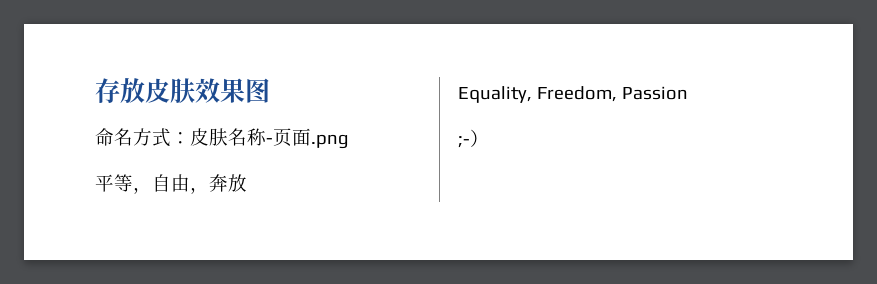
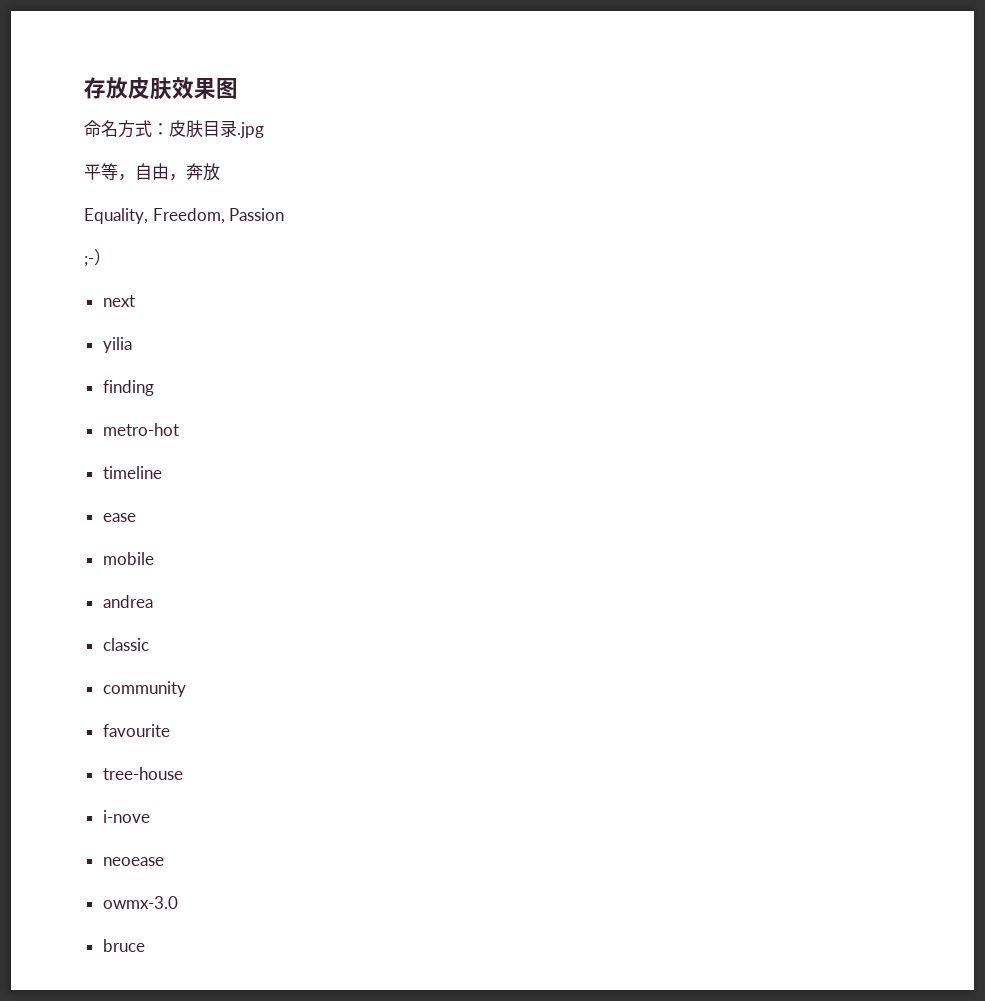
[228,128,349,149] 名称-页面.png -> [203,120,264,138] 目录.jpg
(489, 138) none -> [102,295,135,307] [102,337,132,353] [102,380,154,396] [102,423,179,436] [102,466,162,479] [102,513,136,522] [102,552,154,565] [102,595,153,608] [102,638,149,651] [102,681,186,697] [102,724,170,737] [102,767,183,780] [102,810,150,823] [102,857,164,866] [102,896,178,909] [102,939,145,952] // next // yilia // finding // metro-hot // timeline // ease // mobile // andrea // classic // community // favourite // tree-house // i-nove // neoease // owmx-3.0 // bruce

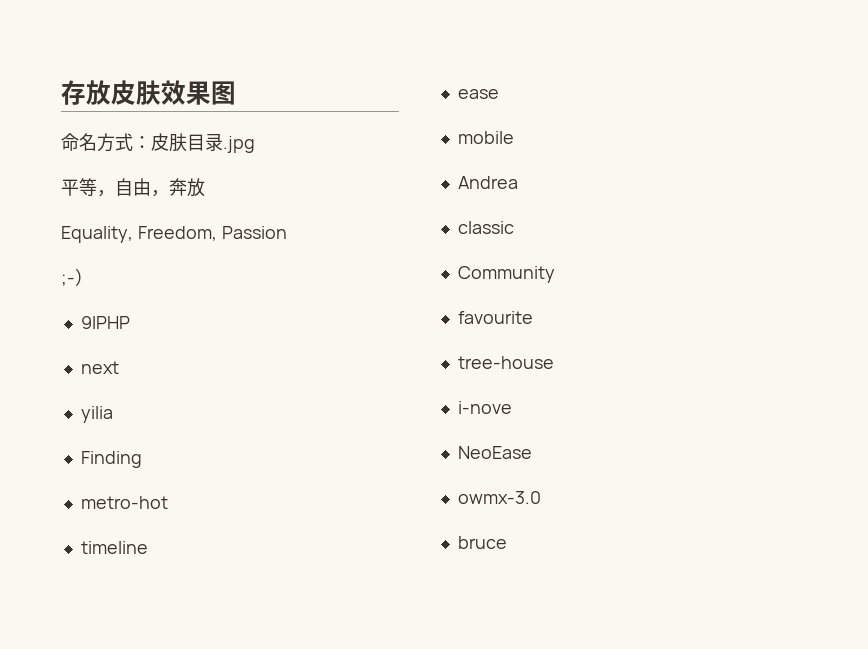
(111, 257) none -> [80,316,130,329] // 9IPHP
[102,380,154,396] finding -> [80,451,142,468] Finding
[102,595,153,608] andrea -> [457,176,518,189] Andrea
[102,681,186,697] community -> [457,266,555,283] Community
[102,857,164,866] neoease -> [457,446,532,459] NeoEase

